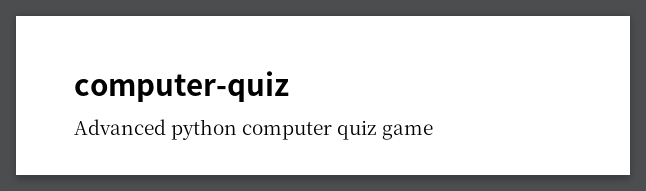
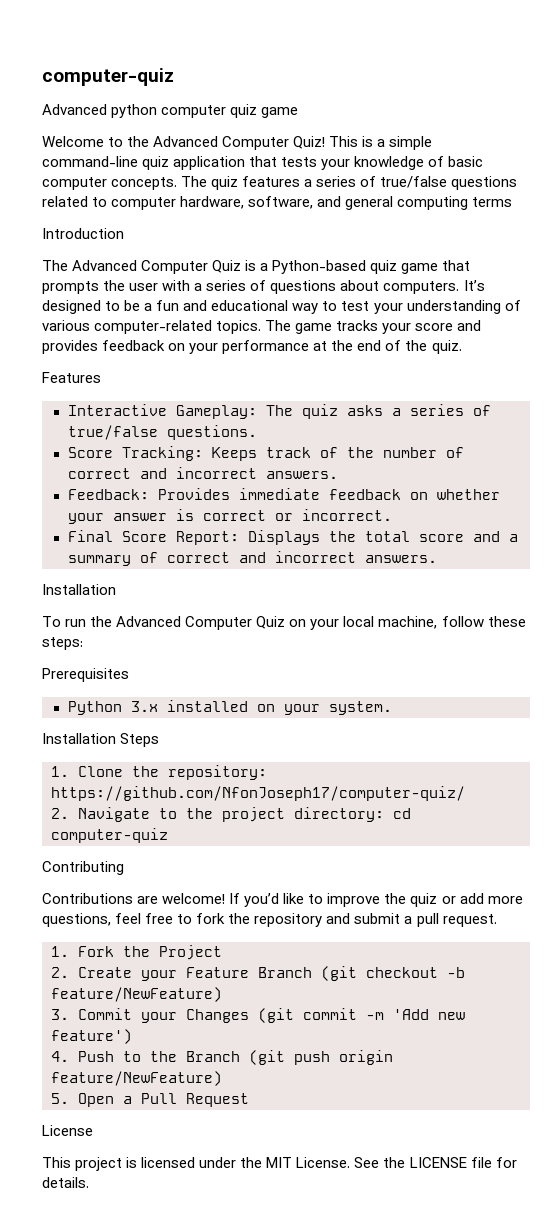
(433, 132) none -> [42,136,433,150] [42,156,484,170] [42,176,518,190] [42,196,513,210] [42,228,124,239] [42,260,471,274] [42,280,485,294] [42,300,521,314] [42,320,482,334] [42,340,462,354] [42,372,101,383] [67,404,491,419] [67,425,257,440] [67,446,464,461] [67,467,338,479] [67,488,500,500] [67,509,392,524] [67,530,518,545] [67,551,437,566] [42,584,116,595] [42,616,526,630] [42,637,83,650] [42,668,129,682] [67,700,392,715] [42,733,160,747] [51,765,267,780] [51,786,465,801] [51,807,411,822] [51,828,168,843] [42,861,124,875] [42,893,523,907] [42,913,497,927] [51,945,222,960] [51,966,465,981] [51,987,222,1002] [51,1008,465,1023] [51,1029,132,1044] [51,1050,393,1065] [51,1071,222,1086] [51,1093,249,1107] [42,1125,93,1136] [42,1157,517,1171] [42,1177,89,1188] // Welcome to the Advanced Computer Quiz! This is a simple command-line quiz application that tests your knowledge of basic computer concepts. The quiz features a series of true/false questions related to computer hardware, software, and general computing terms // Introduction // The Advanced Computer Quiz is a Python-based quiz game that prompts the user with a series of questions about computers. It’s designed to be a fun and educational way to test your understanding of various computer-related topics. The game tracks your score and provides feedback on your performance at the end of the quiz. // Features // Interactive Gameplay: The quiz asks a series of true/false questions. // Score Tracking: Keeps track of the number of correct and incorrect answers. // Feedback: Provides immediate feedback on whether your answer is correct or incorrect. // Final Score Report: Displays the total score and a summary of correct and incorrect answers. // Installation // To run the Advanced Computer Quiz on your local machine, follow these steps: // Prerequisites // Python 3.x installed on your system. // Installation Steps // 1. Clone the repository: https://github.com/NfonJoseph17/computer-quiz/ // 2. Navigate to the project directory: cd computer-quiz // Contributing // Contributions are welcome! If you’d like to improve the quiz or add more questions, feel free to fork the repository and submit a pull request. // 1. Fork the Project // 2. Create your Feature Branch (git checkout -b feature/NewFeature) // 3. Commit your Changes (git commit -m 'Add new feature') // 4. Push to the Branch (git push origin feature/NewFeature) // 5. Open a Pull Request // License // This project is licensed under the MIT License. See the LICENSE file for details.

